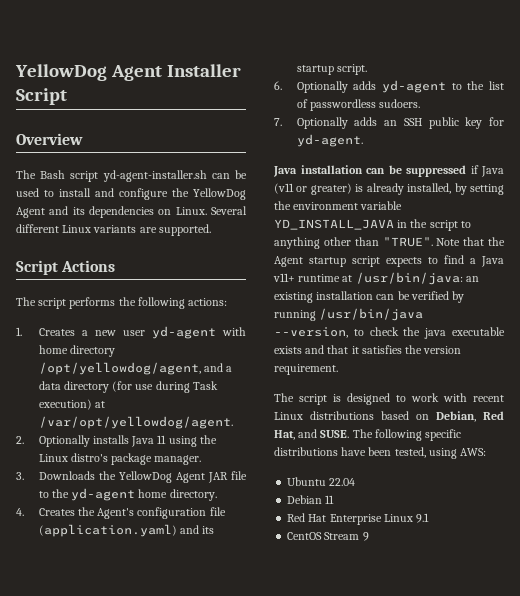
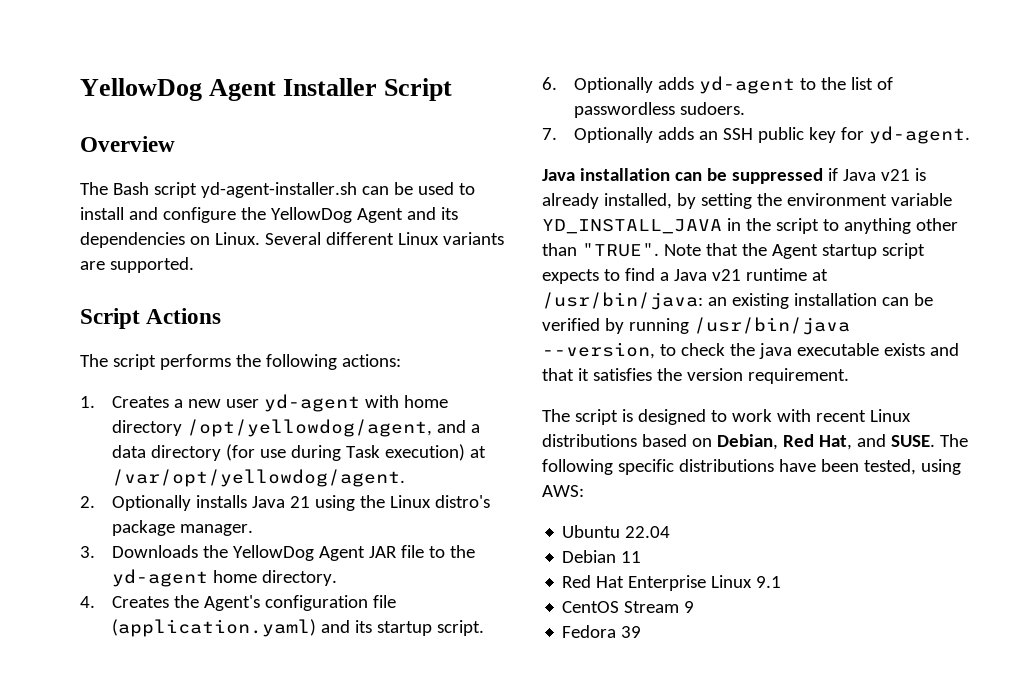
[157,435,167,444] 11 -> [290,496,311,508] 21
[274,183,352,195] (v11 or greater) -> [880,169,910,181] v21
[273,273,295,282] v11+ -> [711,269,741,281] v21
(369, 536) none -> [562,625,642,638] // Fedora 39

